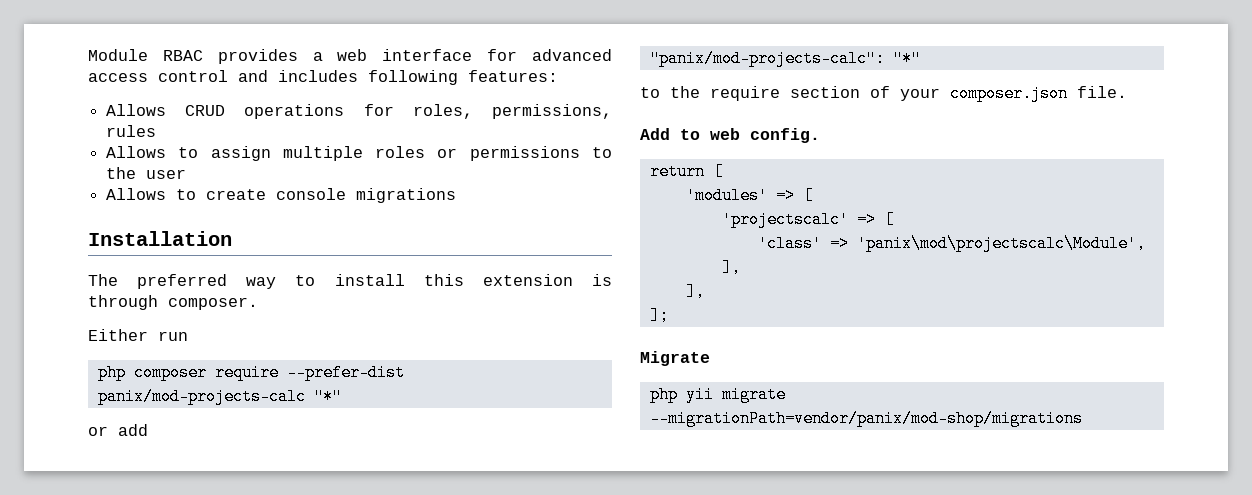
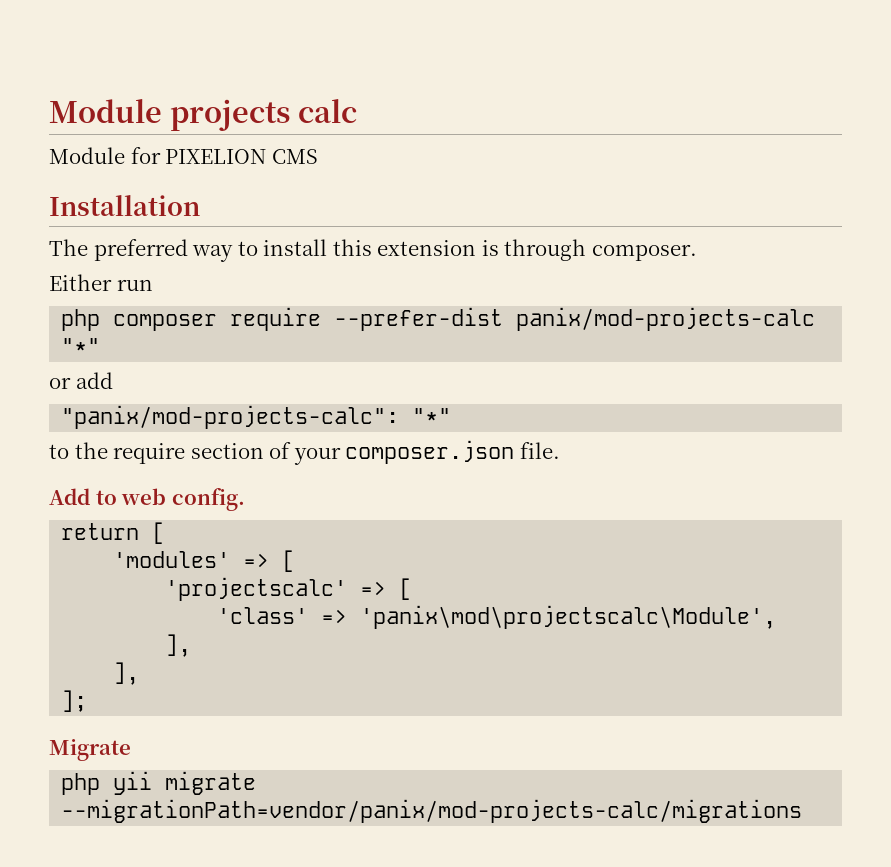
[88,49,612,64] [88,70,558,85] [106,104,612,119] [106,125,157,137] [106,146,613,161] [106,167,187,179] [106,188,457,203] Module RBAC provides a web interface for advanced access control and includes following features: // Allows CRUD operations for roles, permissions, rules // Allows to assign multiple roles or permissions to the user // Allows to create console migrations -> [49,99,357,131] [49,147,318,164] Module projects calc // Module for PIXELION CMS
[649,410,1083,427] --migrationPath=vendor/panix/mod-shop/migrations -> [61,799,803,823] --migrationPath=vendor/panix/mod-projects-calc/migrations

